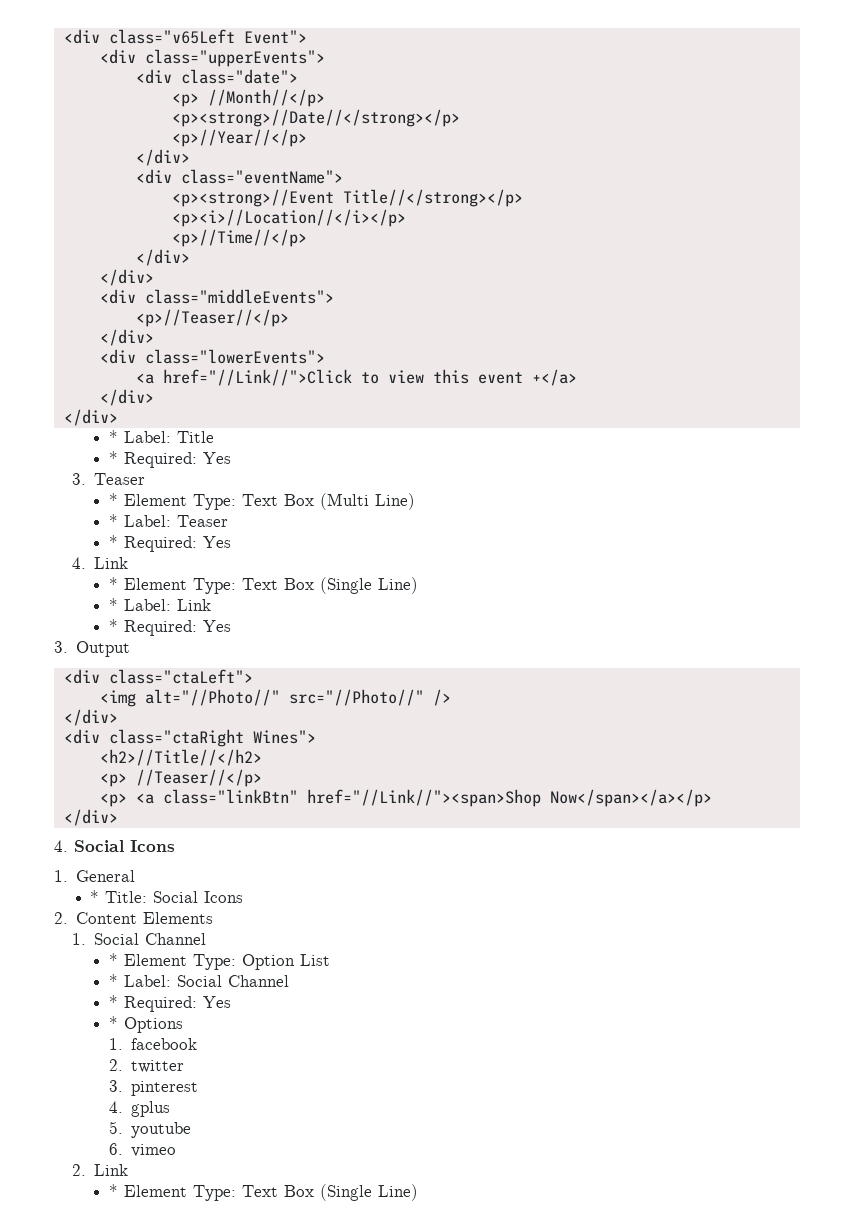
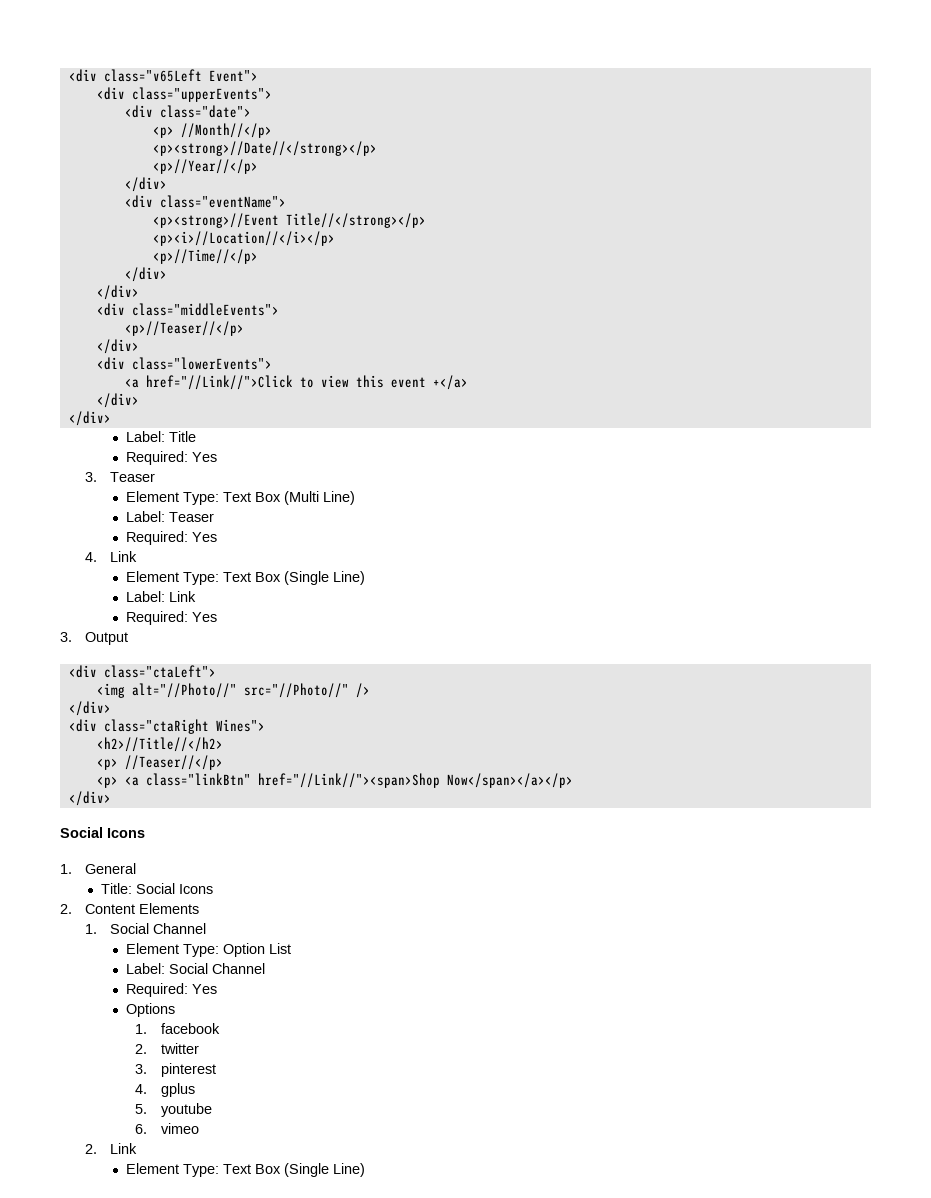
[108,430,118,443] * -> (111, 418) none
[108,451,118,464] * -> (197, 436) none
[108,493,118,506] * -> (156, 477) none
[108,514,118,527] * -> (356, 498) none
[108,535,118,548] * -> (215, 517) none
[108,577,118,590] * -> (138, 556) none
[108,598,118,611] * -> (366, 578) none
[108,619,118,632] * -> (197, 596) none
[54,840,68,852] 4. -> (111, 798) none
[90,890,100,903] * -> (137, 868) none
[108,953,118,966] * -> (207, 928) none
[108,974,118,987] * -> (292, 948) none
[108,995,231,1012] [108,1016,118,1029] * Required: Yes // * -> [126,983,218,997] Required: Yes //
[108,1184,118,1197] * -> (138, 1148) none

